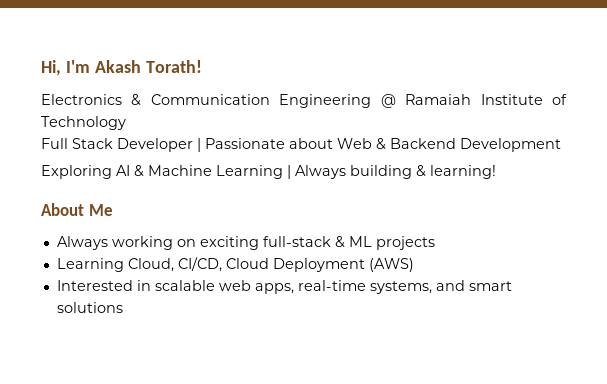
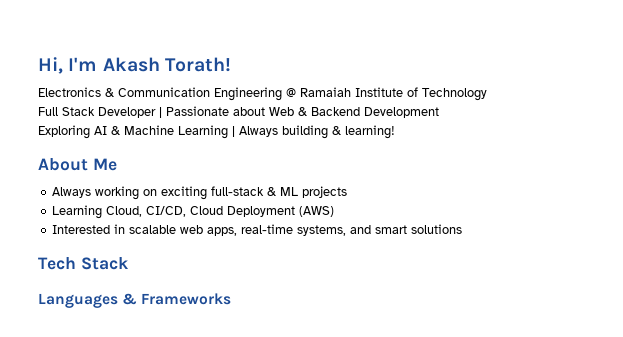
(123, 307) none -> [38,257,129,270] [38,293,232,308] // Tech Stack // Languages & Frameworks

